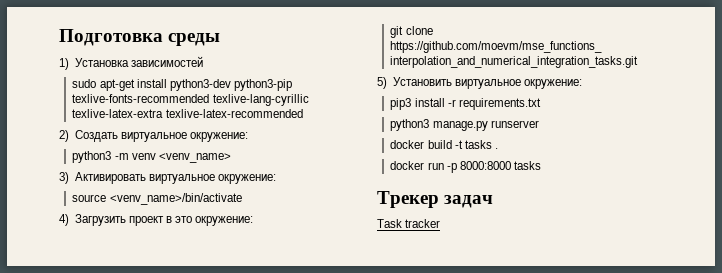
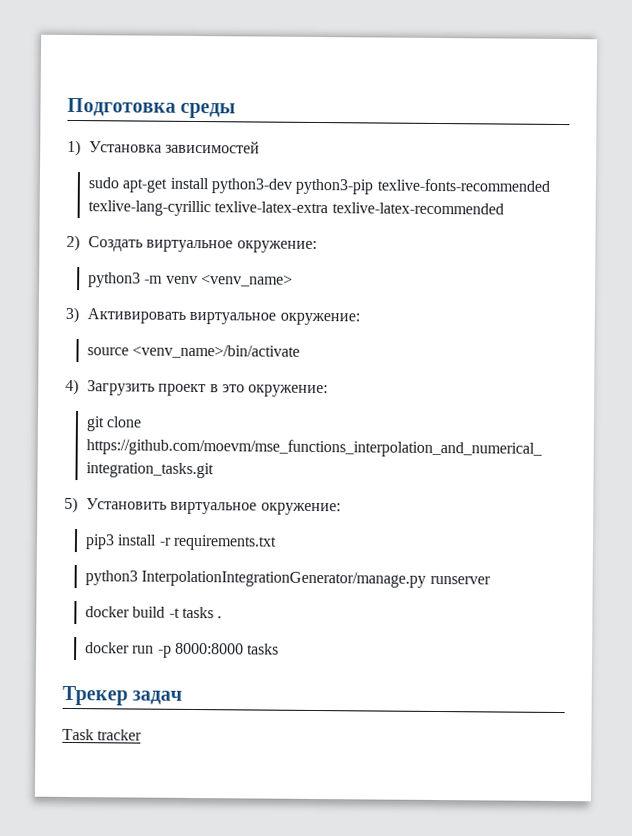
[432,121,488,131] manage.py -> [141,570,427,588] InterpolationIntegrationGenerator/manage.py

